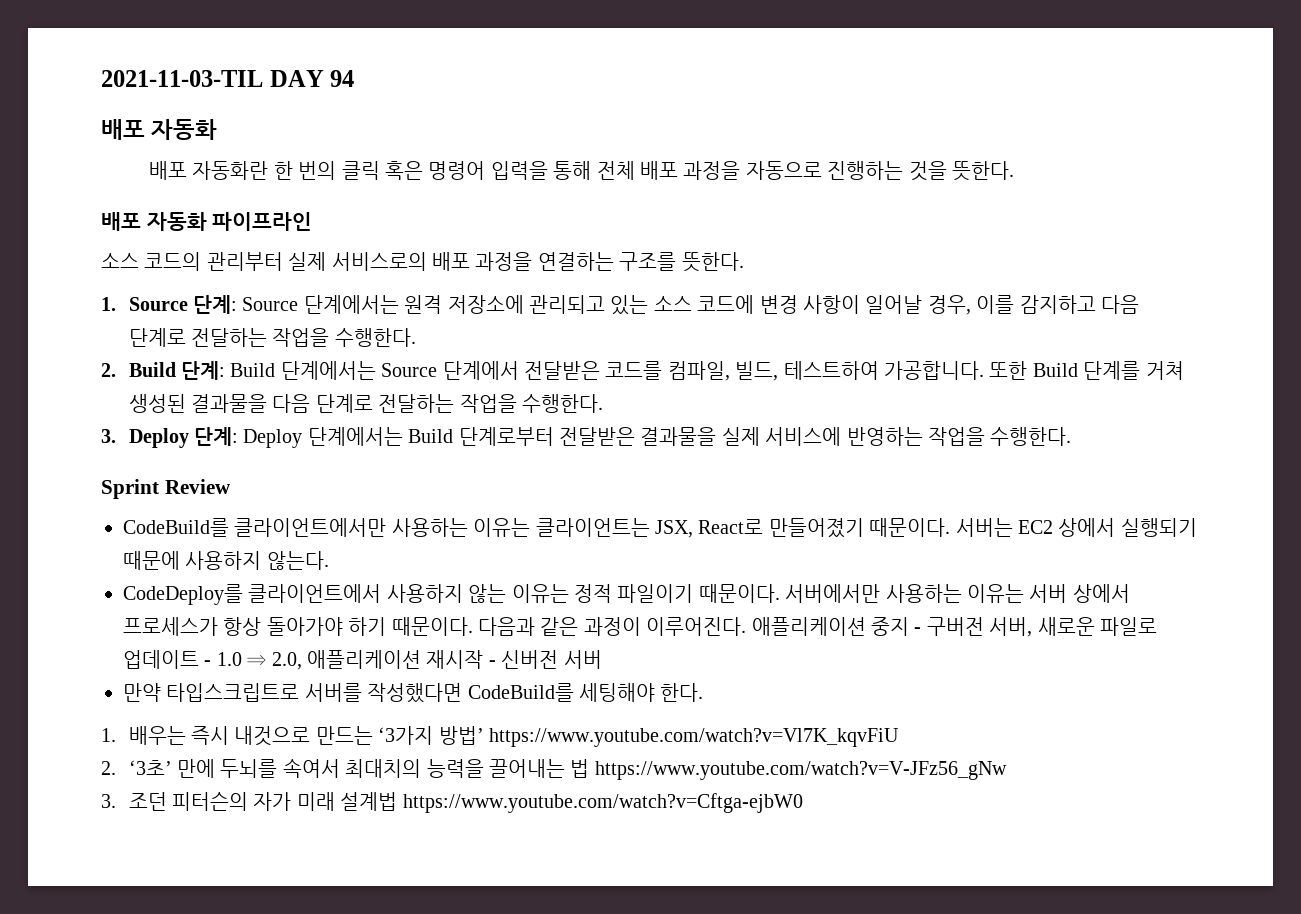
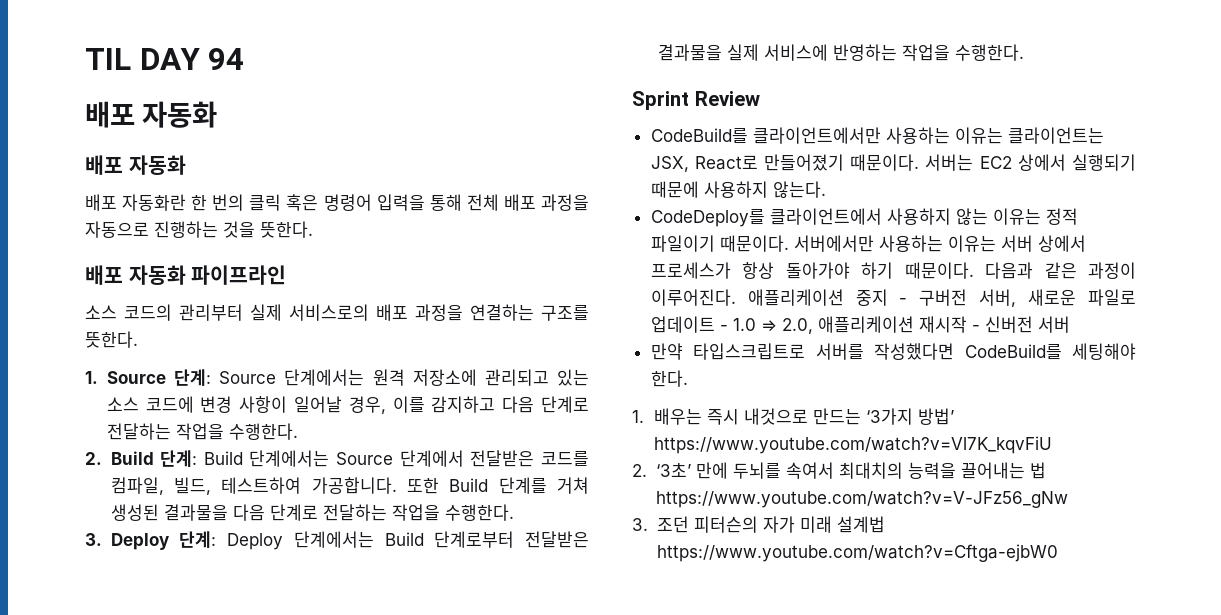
[101,70,263,87] 2021-11-03-TIL -> [85,48,131,70] TIL
(218, 129) none -> [85,155,186,175] // 배포 자동화

